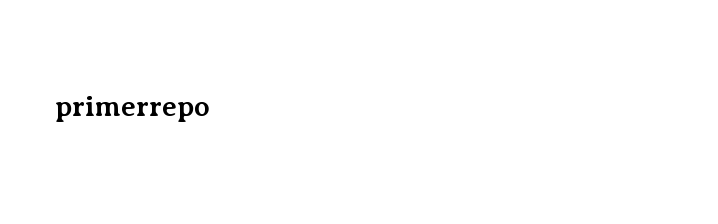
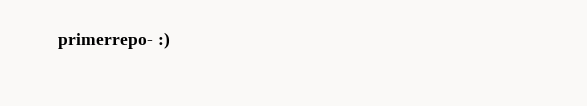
[55,96,210,122] primerrepo -> [58,32,170,49] primerrepo- :)

